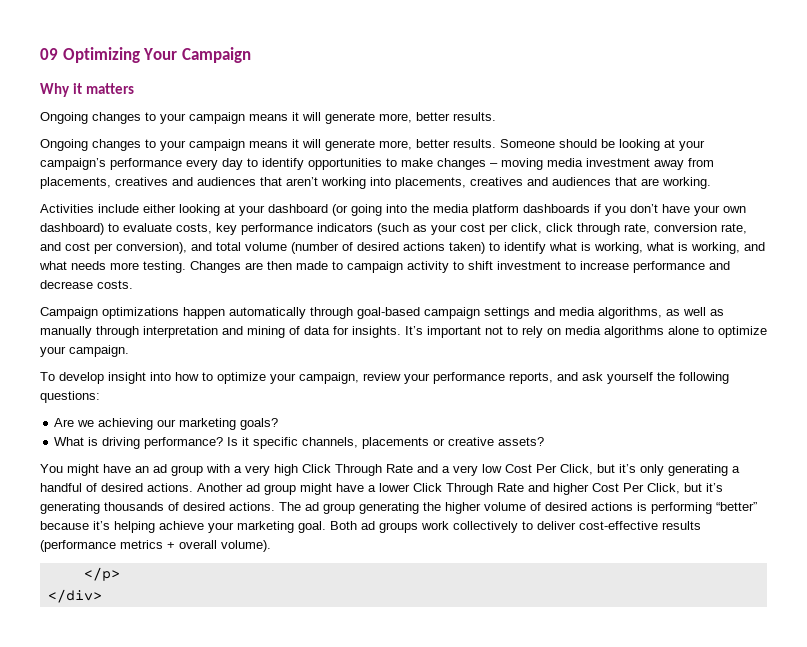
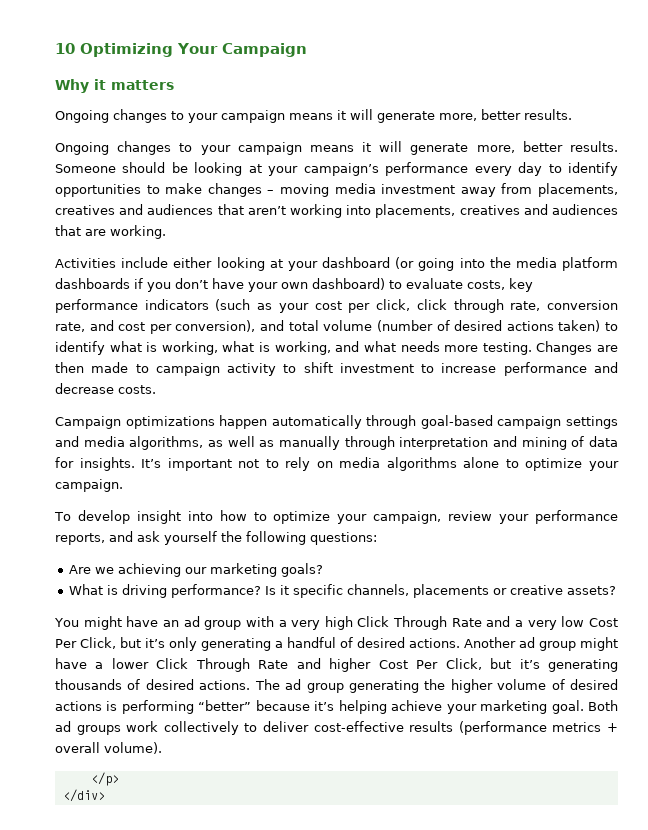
[40,48,58,60] 09 -> [55,43,75,54] 10

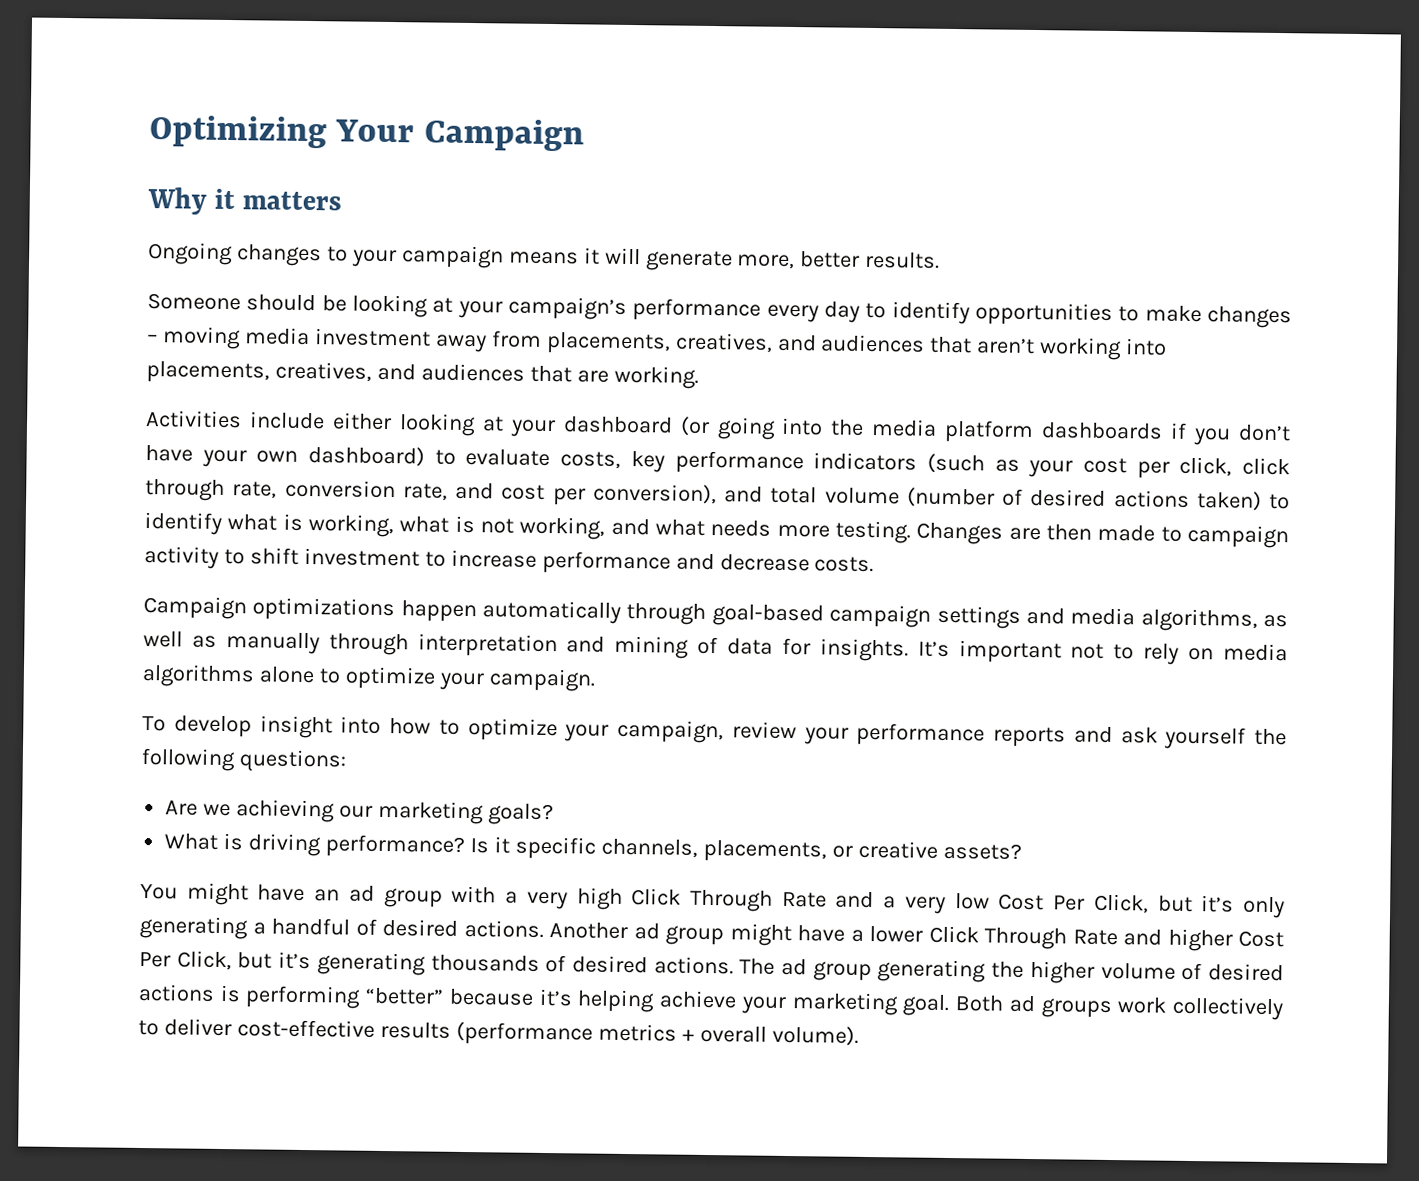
[55,43,75,54] 10 -> (149, 132) none
[55,141,618,155] Ongoing changes to your campaign means it will generate more, better results. -> (941, 260) none
[55,205,115,215] creatives -> [674,332,773,353] creatives,
[459,205,520,215] creatives -> [274,361,372,382] creatives,
(271, 347) none -> [480,518,514,534] not
[55,533,105,545] reports, -> [993,726,1066,748] reports
[412,584,489,598] placements -> [702,839,827,863] placements,
[90,772,119,786] [62,789,105,802] // </p> // </div> -> (859, 1035) none

